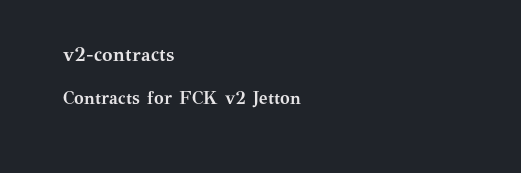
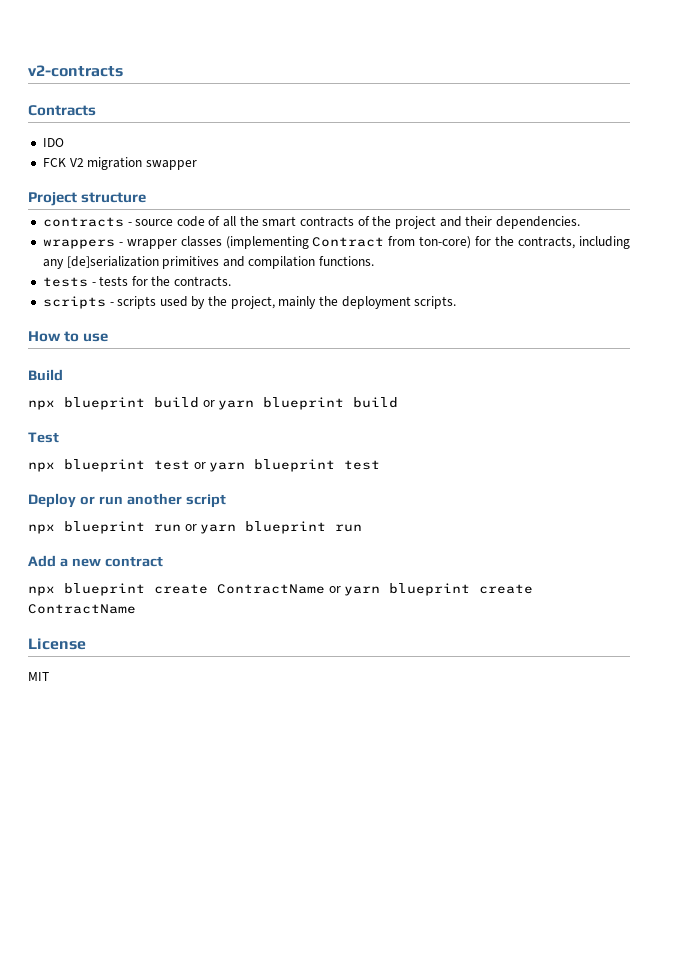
[147,90,301,108] for FCK v2 Jetton -> [42,138,64,147] [42,157,197,170] [28,192,147,206] [42,216,580,229] [42,236,630,249] [42,256,375,269] [42,276,232,287] [42,296,457,309] [28,331,109,342] [28,369,63,381] [28,397,399,410] [28,432,59,443] [28,459,381,472] [28,493,226,508] [28,521,363,534] [28,555,163,567] [28,583,534,596] [28,604,136,614] [28,638,86,650] [28,672,49,681] // IDO // FCK V2 migration swapper // Project structure // contracts - source code of all the smart contracts of the project and their dependencies. // wrappers - wrapper classes (implementing Contract from ton-core) for the contracts, including any [de]serialization primitives and compilation functions. // tests - tests for the contracts. // scripts - scripts used by the project, mainly the deployment scripts. // How to use // Build // npx blueprint build or yarn blueprint build // Test // npx blueprint test or yarn blueprint test // Deploy or run another script // npx blueprint run or yarn blueprint run // Add a new contract // npx blueprint create ContractName or yarn blueprint create ContractName // License // MIT

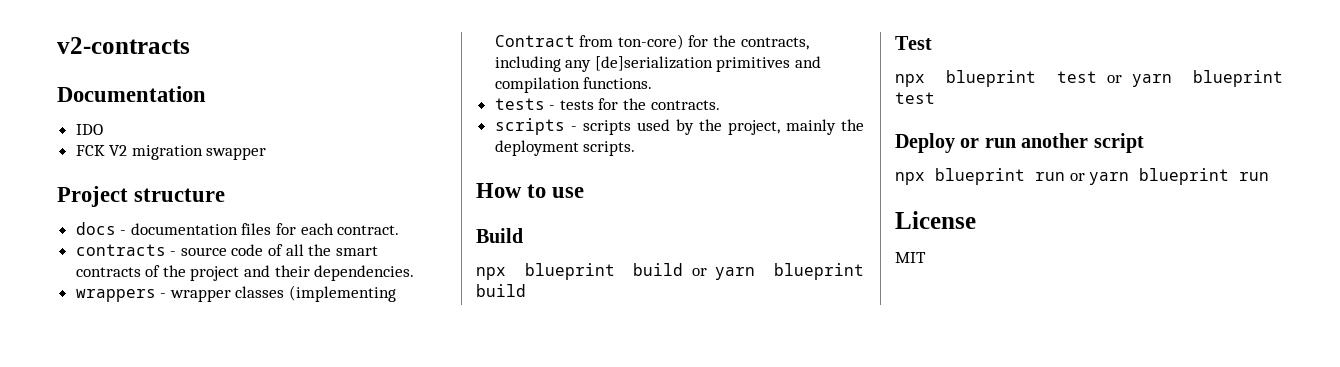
[28,105,96,116] Contracts -> [57,86,206,102] Documentation
(147, 197) none -> [75,222,400,235] // docs - documentation files for each contract.
[28,555,163,567] [28,583,534,596] [28,604,136,614] // Add a new contract // npx blueprint create ContractName or yarn blueprint create ContractName -> (1270, 176) none

